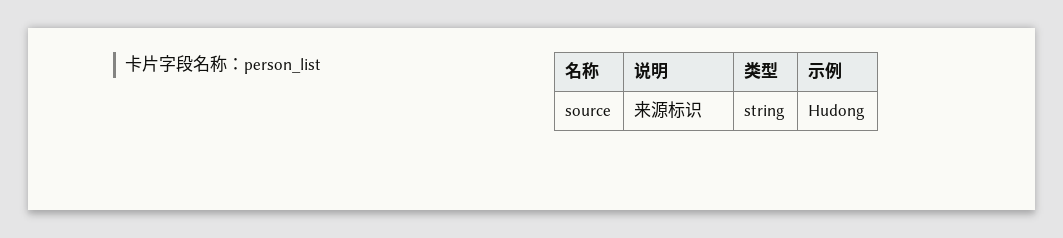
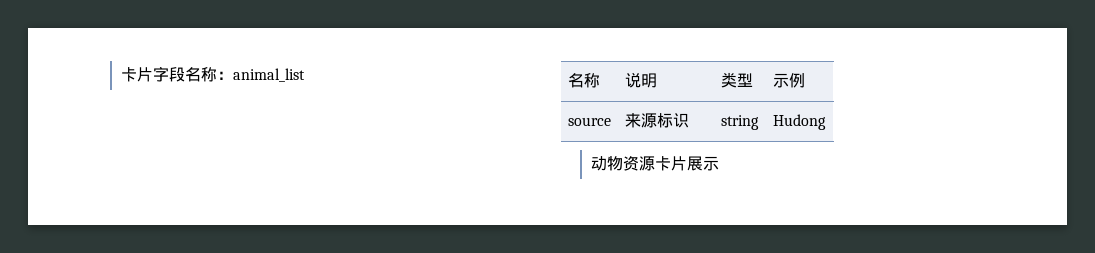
[244,58,322,74] person_list -> [233,68,306,82] animal_list
(866, 112) none -> [591,156,720,171] // 动物资源卡片展示

